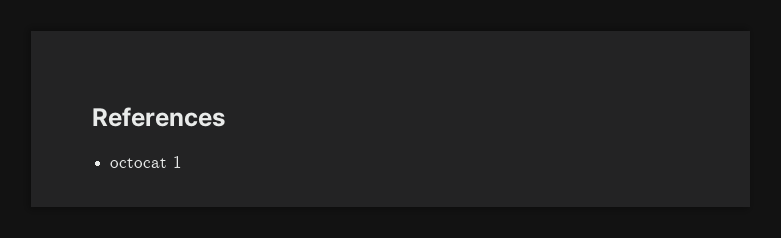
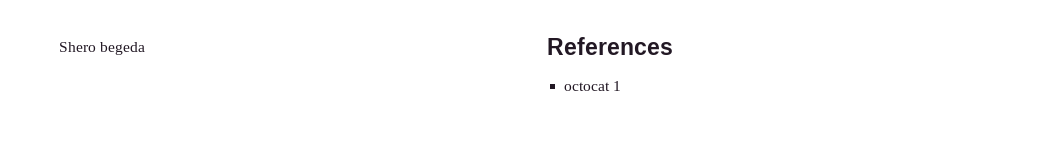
(92, 117) none -> [59,42,146,55] Shero begeda //

